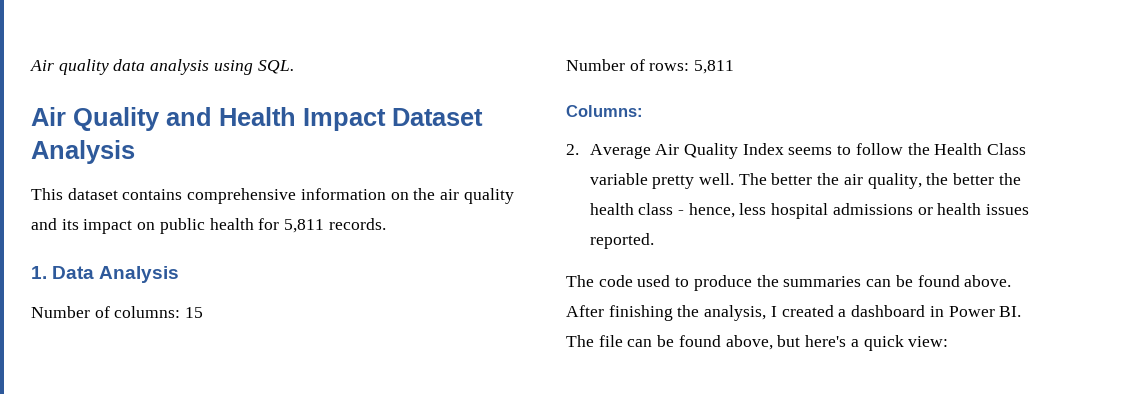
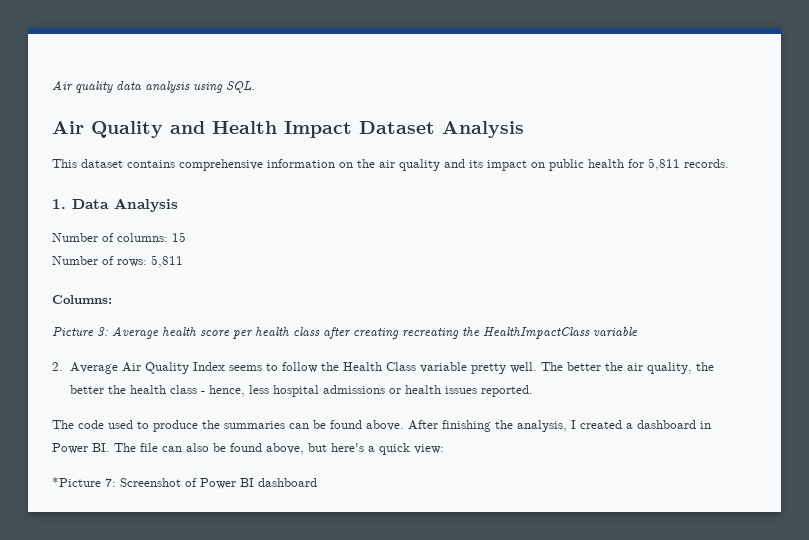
(643, 111) none -> [52,326,638,339] // Picture 3: Average health score per health class after creating recreating the HealthImpactClass variable
(653, 343) none -> [186,443,209,452] also
(949, 341) none -> [52,477,317,489] // *Picture 7: Screenshot of Power BI dashboard

